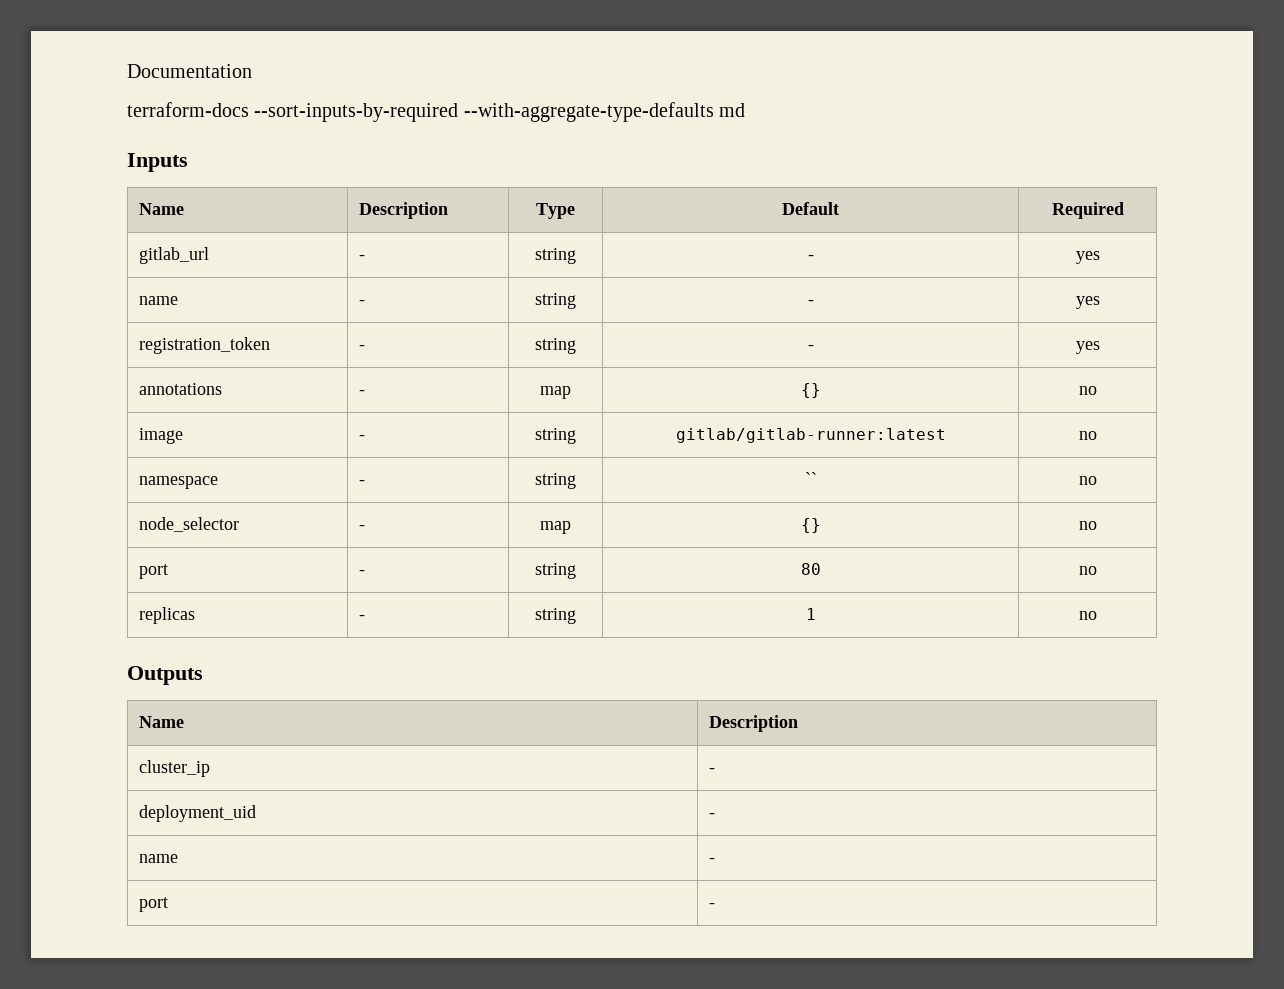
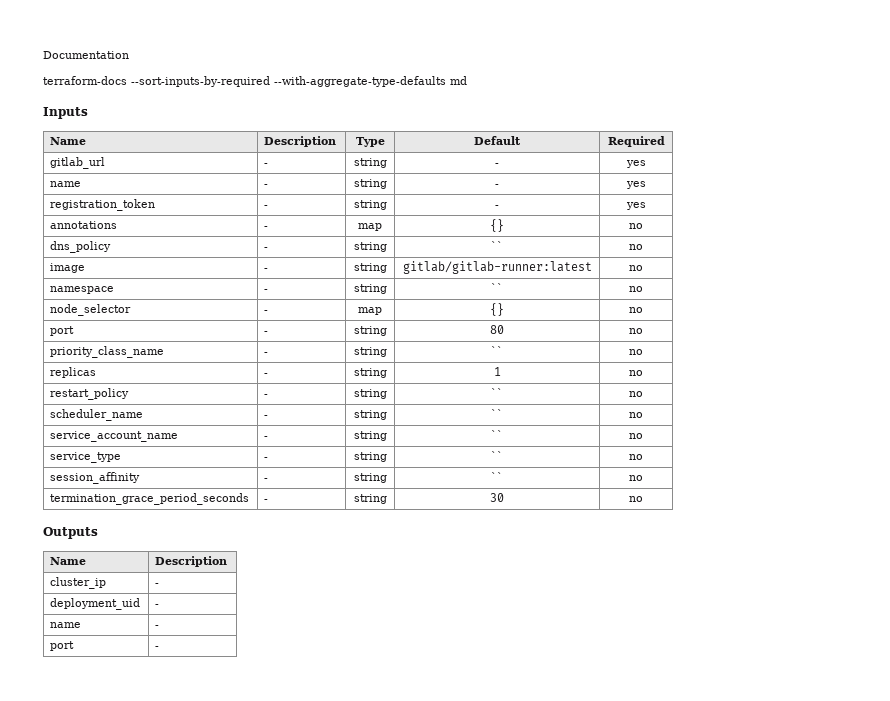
(1097, 390) none -> [50,241,112,253] [264,247,269,250] [353,242,387,252] [491,241,503,250] [629,244,643,250] // dns_policy | - | string | `` | no
(1097, 570) none -> [50,346,165,358] [264,352,269,355] [353,347,387,357] [491,346,503,355] [629,349,643,355] // priority_class_name | - | string | `` | no
(1097, 615) none -> [50,388,130,400] [264,394,269,397] [353,389,387,399] [491,388,503,397] [629,391,643,397] [50,409,144,421] [264,415,269,418] [353,410,387,420] [491,409,503,418] [629,412,643,418] [50,431,179,442] [264,436,269,439] [353,431,387,441] [491,430,503,439] [629,433,643,439] [50,452,122,463] [264,457,269,460] [353,452,387,462] [491,451,503,460] [629,454,643,460] [50,472,141,484] [264,478,269,481] [353,473,387,483] [491,472,503,481] [629,475,643,481] [50,493,250,505] [264,499,269,502] [353,494,387,504] [490,493,504,502] [629,496,643,502] // restart_policy | - | string | `` | no // scheduler_name | - | string | `` | no // service_account_name | - | string | `` | no // service_type | - | string | `` | no // session_affinity | - | string | `` | no // termination_grace_period_seconds | - | string | 30 | no

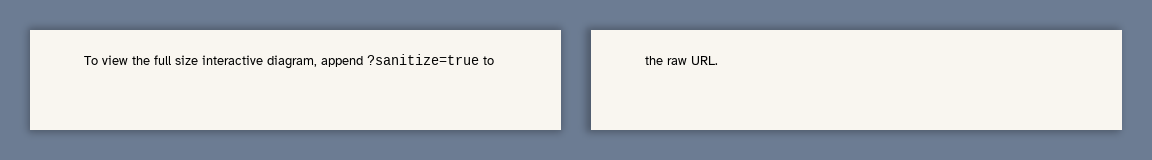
[43,51,129,59] [43,76,467,87] [43,107,88,119] [50,137,87,145] [264,136,337,147] [355,137,385,147] [474,136,521,145] [607,136,665,147] [50,157,106,169] [264,163,269,166] [353,158,387,168] [495,163,499,166] [625,160,646,168] [50,181,82,187] [264,184,269,187] [353,179,387,189] [495,184,499,187] [625,181,646,189] [50,199,156,211] [264,205,269,208] [353,200,387,210] [495,205,499,208] [625,202,646,210] [50,221,118,229] [264,226,269,229] [358,223,382,231] [490,219,504,232] [629,223,643,229] [50,241,112,253] [264,247,269,250] [353,242,387,252] [491,241,503,250] [629,244,643,250] [50,263,86,273] [264,268,269,271] [353,263,387,273] [402,261,592,274] [629,265,643,271] [50,286,115,294] [264,289,269,292] [353,284,387,294] [491,283,503,292] [629,286,643,292] [50,304,132,316] [264,310,269,313] [358,307,382,315] [490,303,504,316] [629,307,643,313] [50,326,75,336] [264,331,269,334] [353,326,387,336] [490,325,504,334] [629,328,643,334] [50,346,165,358] [264,352,269,355] [353,347,387,357] [491,346,503,355] [629,349,643,355] [50,367,97,378] [264,373,269,376] [353,368,387,378] [493,367,501,376] [629,370,643,376] [50,388,130,400] [264,394,269,397] [353,389,387,399] [491,388,503,397] [629,391,643,397] [50,409,144,421] [264,415,269,418] [353,410,387,420] [491,409,503,418] [629,412,643,418] [50,431,179,442] [264,436,269,439] [353,431,387,441] [491,430,503,439] [629,433,643,439] [50,452,122,463] [264,457,269,460] [353,452,387,462] [491,451,503,460] [629,454,643,460] [50,472,141,484] [264,478,269,481] [353,473,387,483] [491,472,503,481] [629,475,643,481] [50,493,250,505] [264,499,269,502] [353,494,387,504] [490,493,504,502] [629,496,643,502] [43,527,98,539] [50,557,87,565] [155,556,228,567] [50,577,107,589] [155,583,160,586] [50,598,141,610] [155,604,160,607] [50,622,82,628] [155,625,160,628] [50,641,75,651] [155,646,160,649] Documentation // terraform-docs --sort-inputs-by-required --with-aggregate-type-defaults md // Inputs // Name | Description | Type | Default | Required // gitlab_url | - | string | - | yes // name | - | string | - | yes // registration_token | - | string | - | yes // annotations | - | map | {} | no // dns_policy | - | string | `` | no // image | - | string | gitlab/gitlab-runner:latest | no // namespace | - | string | `` | no // node_selector | - | map | {} | no // port | - | string | 80 | no // priority_class_name | - | string | `` | no // replicas | - | string | 1 | no // restart_policy | - | string | `` | no // scheduler_name | - | string | `` | no // service_account_name | - | string | `` | no // service_type | - | string | `` | no // session_affinity | - | string | `` | no // termination_grace_period_seconds | - | string | 30 | no // Outputs // Name | Description // cluster_ip | - // deployment_uid | - // name | - // port | - -> [84,54,718,69] To view the full size interactive diagram, append ?sanitize=true to the raw URL.

